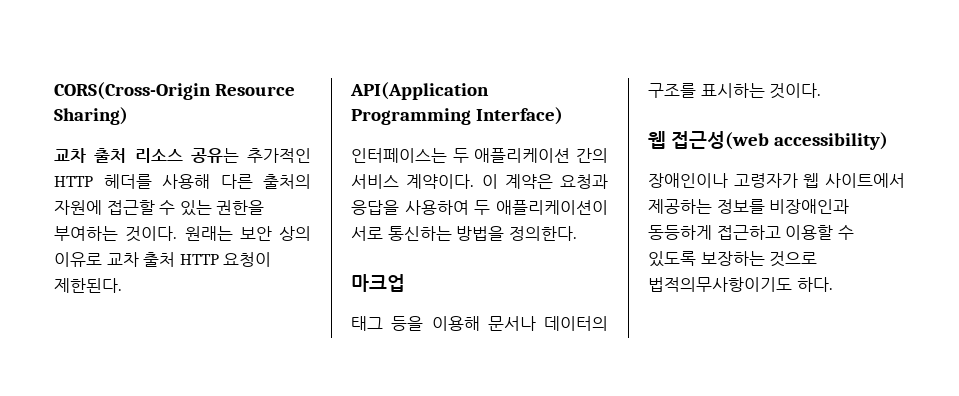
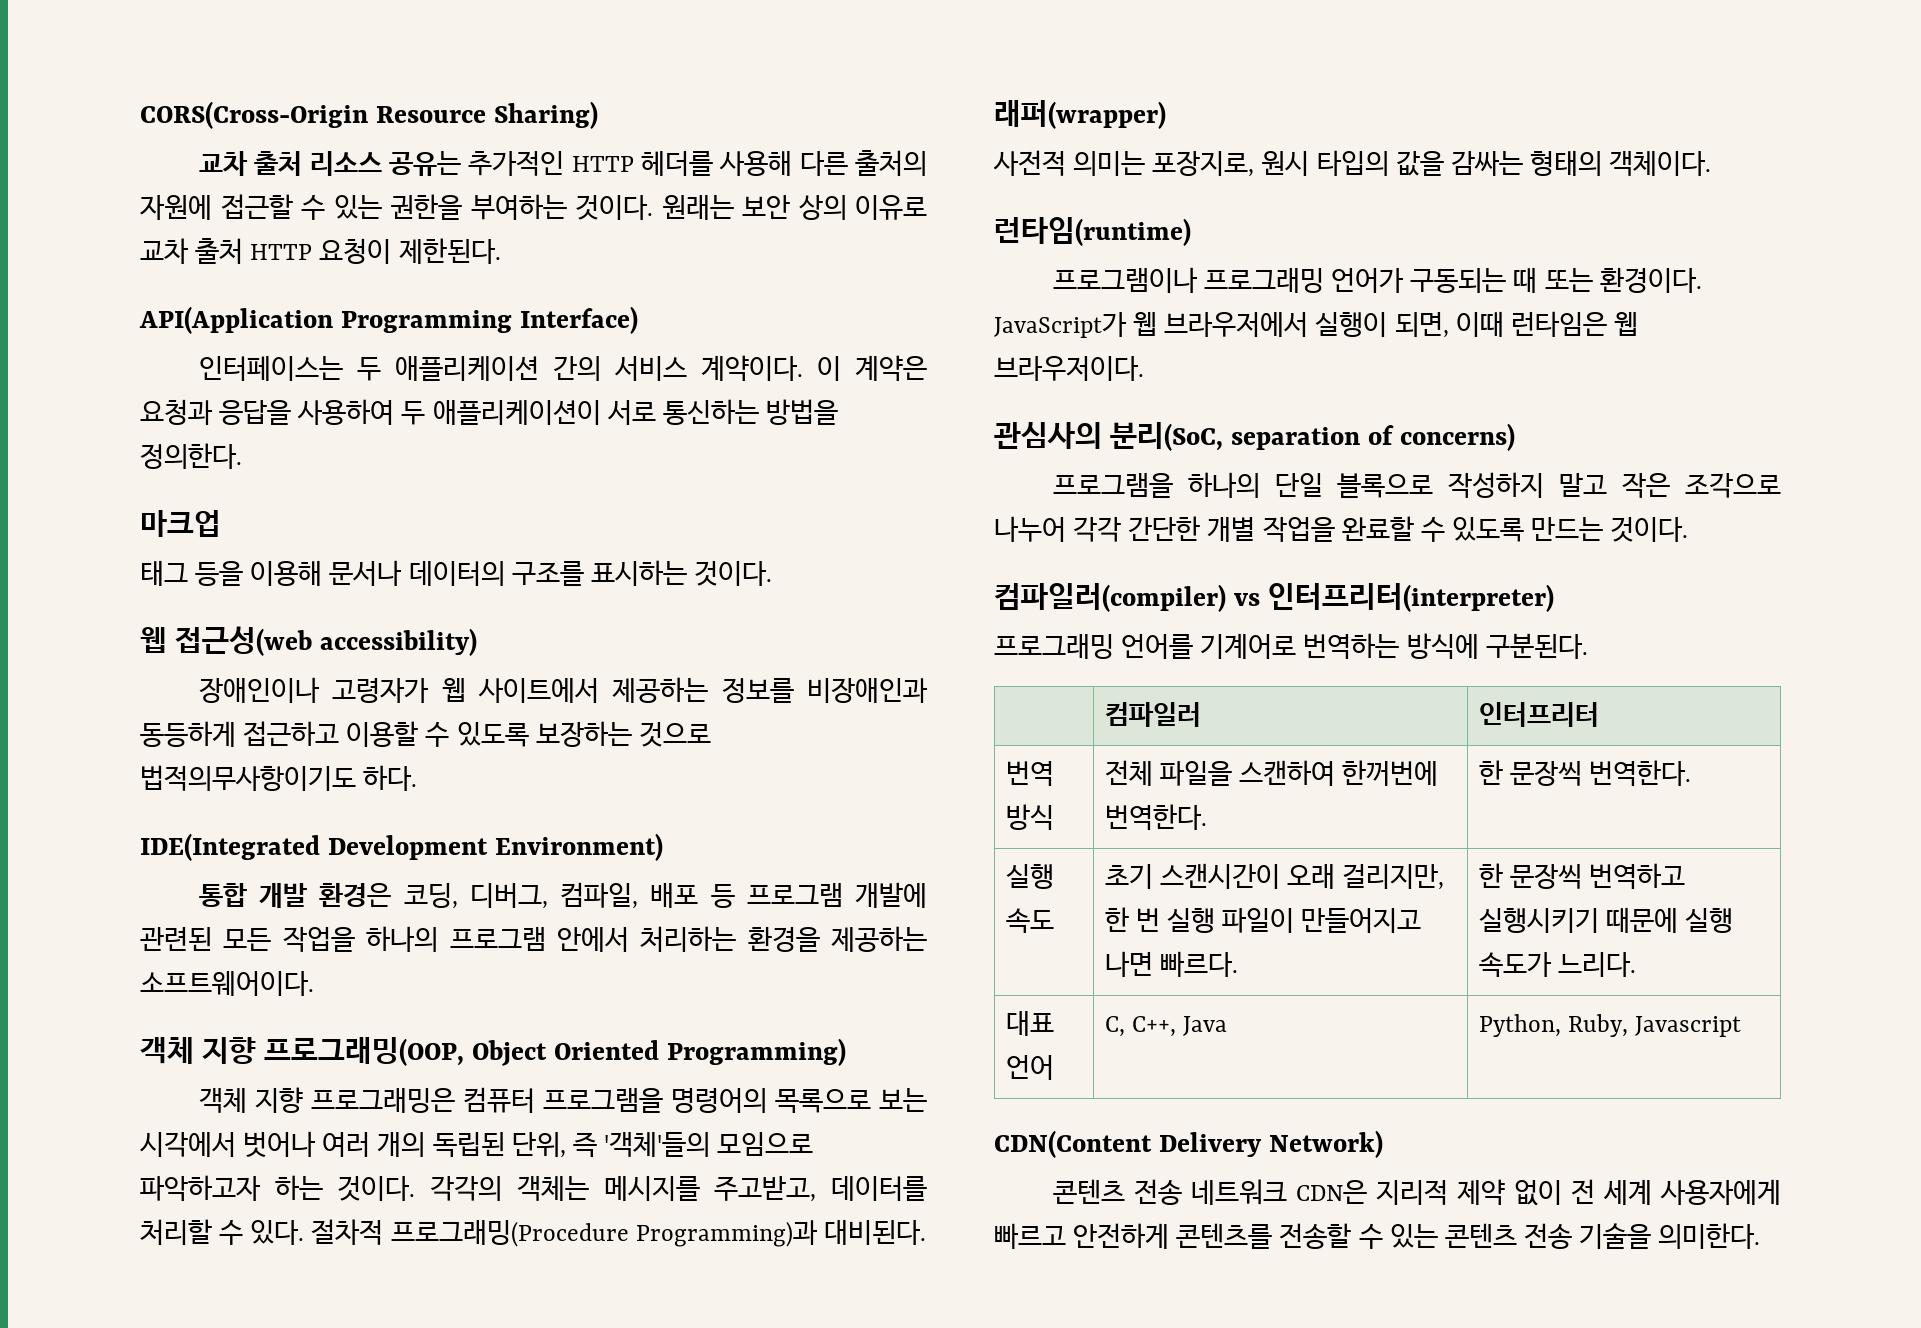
(833, 284) none -> [140,833,663,861] [198,882,927,909] [140,926,927,952] [140,971,314,996] [140,1037,846,1066] [198,1087,927,1114] [140,1131,814,1158] [140,1175,927,1202] [140,1219,926,1247] [994,100,1166,129] [993,150,1712,177] [994,217,1191,246] [1052,267,1702,293] [994,311,1639,338] [994,356,1144,381] [994,422,1515,451] [1052,472,1781,498] [994,516,1689,542] [994,583,1554,612] [994,633,1588,660] [1104,702,1201,727] [1478,702,1599,727] [1005,761,1054,787] [1005,804,1054,831] [1104,760,1439,786] [1104,804,1207,831] [1478,760,1692,787] [1005,864,1054,889] [1005,908,1054,934] [1104,863,1445,890] [1104,907,1422,933] [1104,951,1238,977] [1478,863,1686,890] [1478,907,1734,933] [1478,952,1636,978] [1005,1011,1054,1036] [1005,1055,1054,1080] [1104,1016,1228,1037] [1478,1014,1742,1037] [994,1130,1383,1158] [1052,1179,1782,1206] [994,1223,1761,1249] // IDE(Integrated Development Environment) // 통합 개발 환경은 코딩, 디버그, 컴파일, 배포 등 프로그램 개발에 관련된 모든 작업을 하나의 프로그램 안에서 처리하는 환경을 제공하는 소프트웨어이다. // 객체 지향 프로그래밍(OOP, Object Oriented Programming) // 객체 지향 프로그래밍은 컴퓨터 프로그램을 명령어의 목록으로 보는 시각에서 벗어나 여러 개의 독립된 단위, 즉 '객체'들의 모임으로 파악하고자 하는 것이다. 각각의 객체는 메시지를 주고받고, 데이터를 처리할 수 있다. 절차적 프로그래밍(Procedure Programming)과 대비된다. // 래퍼(wrapper) // 사전적 의미는 포장지로, 원시 타입의 값을 감싸는 형태의 객체이다. // 런타임(runtime) // 프로그램이나 프로그래밍 언어가 구동되는 때 또는 환경이다. JavaScript가 웹 브라우저에서 실행이 되면, 이때 런타임은 웹 브라우저이다. // 관심사의 분리(SoC, separation of concerns) // 프로그램을 하나의 단일 블록으로 작성하지 말고 작은 조각으로 나누어 각각 간단한 개별 작업을 완료할 수 있도록 만드는 것이다. // 컴파일러(compiler) vs 인터프리터(interpreter) // 프로그래밍 언어를 기계어로 번역하는 방식에 구분된다. // | 컴파일러 | 인터프리터 // 번역 방식 | 전체 파일을 스캔하여 한꺼번에 번역한다. | 한 문장씩 번역한다. // 실행 속도 | 초기 스캔시간이 오래 걸리지만, 한 번 실행 파일이 만들어지고 나면 빠르다. | 한 문장씩 번역하고 실행시키기 때문에 실행 속도가 느리다. // 대표 언어 | C, C++, Java | Python, Ruby, Javascript // CDN(Content Delivery Network) // 콘텐츠 전송 네트워크 CDN은 지리적 제약 없이 전 세계 사용자에게 빠르고 안전하게 콘텐츠를 전송할 수 있는 콘텐츠 전송 기술을 의미한다.

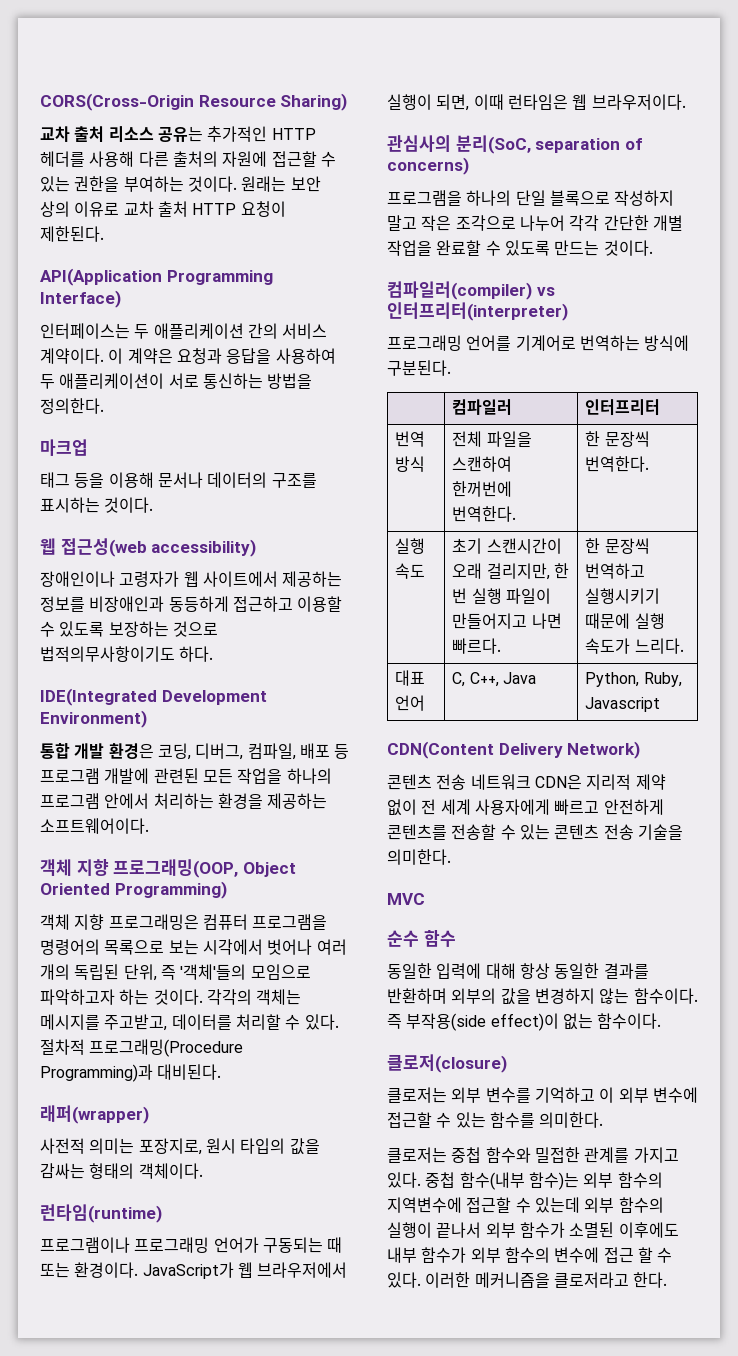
(1761, 1236) none -> [387,893,425,905] [387,930,456,947] [387,963,649,979] [387,988,698,1005] [387,1013,662,1031] [387,1054,507,1073] [387,1087,698,1103] [387,1112,604,1128] [387,1147,679,1163] [387,1172,663,1190] [387,1197,664,1213] [387,1222,679,1238] [387,1247,673,1263] [387,1272,668,1288] // MVC // 순수 함수 // 동일한 입력에 대해 항상 동일한 결과를 반환하며 외부의 값을 변경하지 않는 함수이다. 즉 부작용(side effect)이 없는 함수이다. // 클로저(closure) // 클로저는 외부 변수를 기억하고 이 외부 변수에 접근할 수 있는 함수를 의미한다. // 클로저는 중첩 함수와 밀접한 관계를 가지고 있다. 중첩 함수(내부 함수)는 외부 함수의 지역변수에 접근할 수 있는데 외부 함수의 실행이 끝나서 외부 함수가 소멸된 이후에도 내부 함수가 외부 함수의 변수에 접근 할 수 있다. 이러한 메커니즘을 클로저라고 한다.

